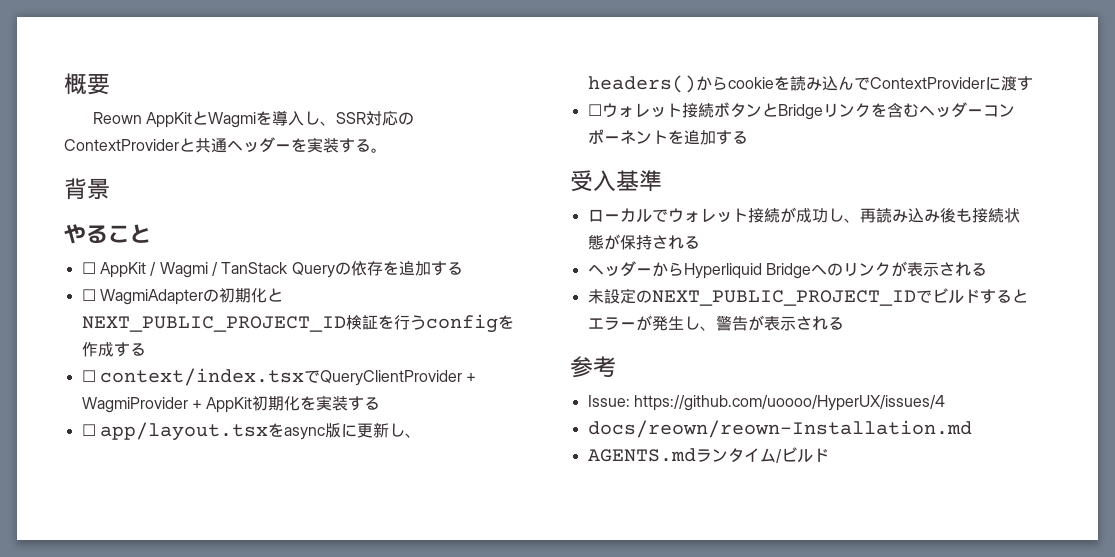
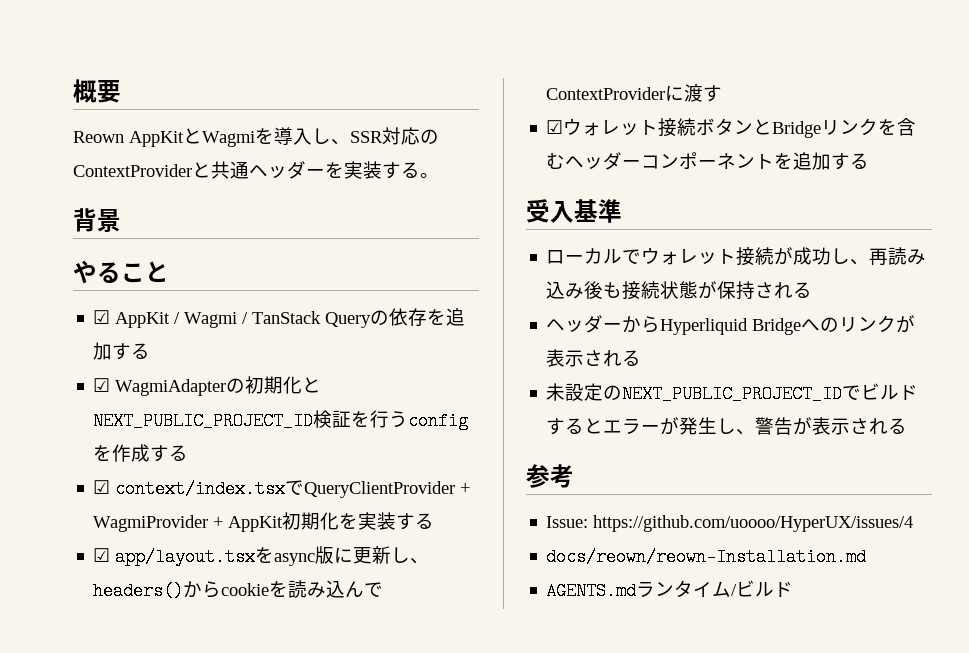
[81,262,96,274] ☐ -> [93,310,111,324] ☑
[81,289,96,301] ☐ -> [93,378,111,392] ☑
[81,370,96,382] ☐ -> [93,480,111,494] ☑
[81,424,96,436] ☐ -> [93,548,111,562] ☑
[587,104,602,116] ☐ -> [546,120,564,134] ☑

